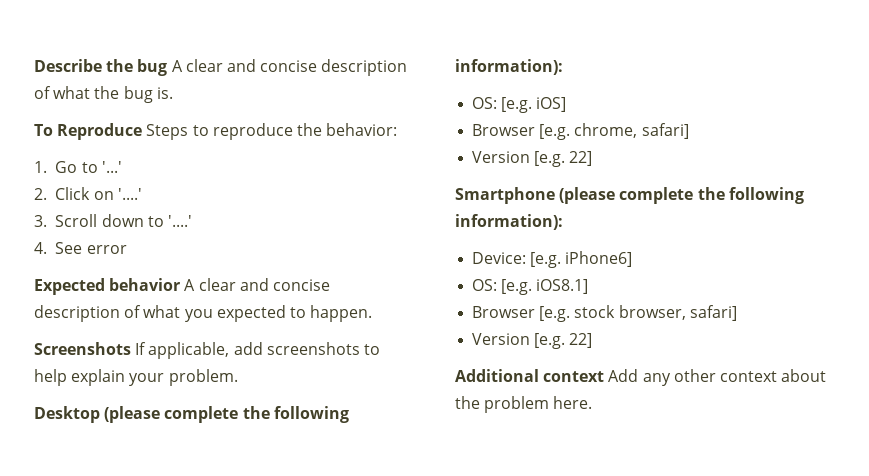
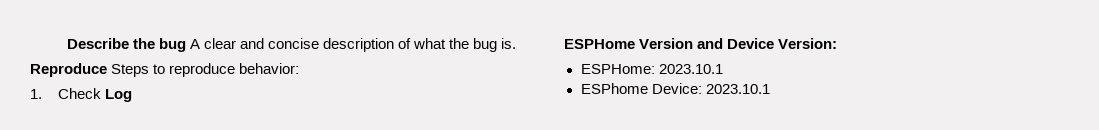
[34,124,53,136] To -> (517, 43) none
[296,123,322,136] the -> (236, 70) none
[55,161,122,173] [34,187,142,200] [34,214,192,227] [34,242,127,254] [34,278,330,295] [34,305,373,322] [34,342,380,359] [34,369,238,386] [34,406,349,423] [455,59,563,75] [472,97,567,113] [472,123,689,140] [472,151,593,167] [455,187,804,204] [455,214,563,230] [472,251,633,268] [472,279,589,295] [472,305,737,322] [472,333,593,349] [455,369,827,386] [455,396,593,413] Go to '...' // 2. Click on '....' // 3. Scroll down to '....' // 4. See error // Expected behavior A clear and concise description of what you expected to happen. // Screenshots If applicable, add screenshots to help explain your problem. // Desktop (please complete the following information): // OS: [e.g. iOS] // Browser [e.g. chrome, safari] // Version [e.g. 22] // Smartphone (please complete the following information): // Device: [e.g. iPhone6] // OS: [e.g. iOS8.1] // Browser [e.g. stock browser, safari] // Version [e.g. 22] // Additional context Add any other context about the problem here. -> [57,88,133,102] [564,38,838,49] [580,64,723,74] [580,83,770,94] Check Log // ESPHome Version and Device Version: // ESPHome: 2023.10.1 // ESPhome Device: 2023.10.1

